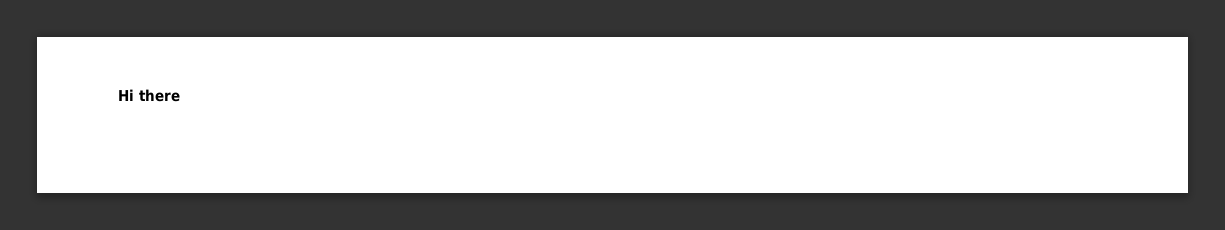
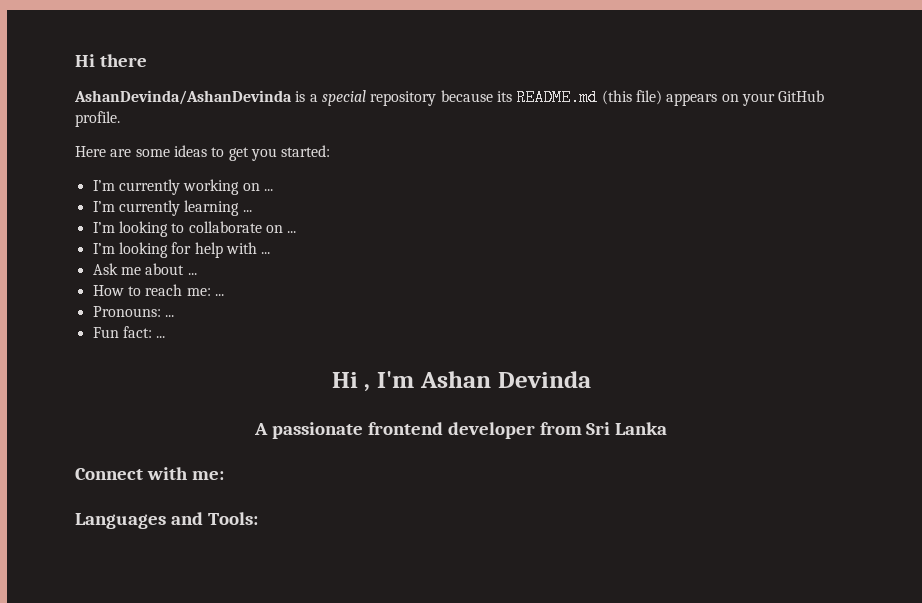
(180, 95) none -> [74,89,825,106] [75,111,120,127] [75,145,331,161] [92,179,273,195] [92,200,252,216] [92,221,297,237] [92,242,271,258] [92,263,197,275] [92,284,224,296] [92,306,174,317] [92,326,166,338] [331,371,591,392] [253,422,668,439] [75,467,224,480] [75,512,258,529] // AshanDevinda/AshanDevinda is a special repository because its README.md (this file) appears on your GitHub profile. // Here are some ideas to get you started: // I’m currently working on ... // I’m currently learning ... // I’m looking to collaborate on ... // I’m looking for help with ... // Ask me about ... // How to reach me: ... // Pronouns: ... // Fun fact: ... // Hi , I'm Ashan Devinda // A passionate frontend developer from Sri Lanka // Connect with me: // Languages and Tools:

